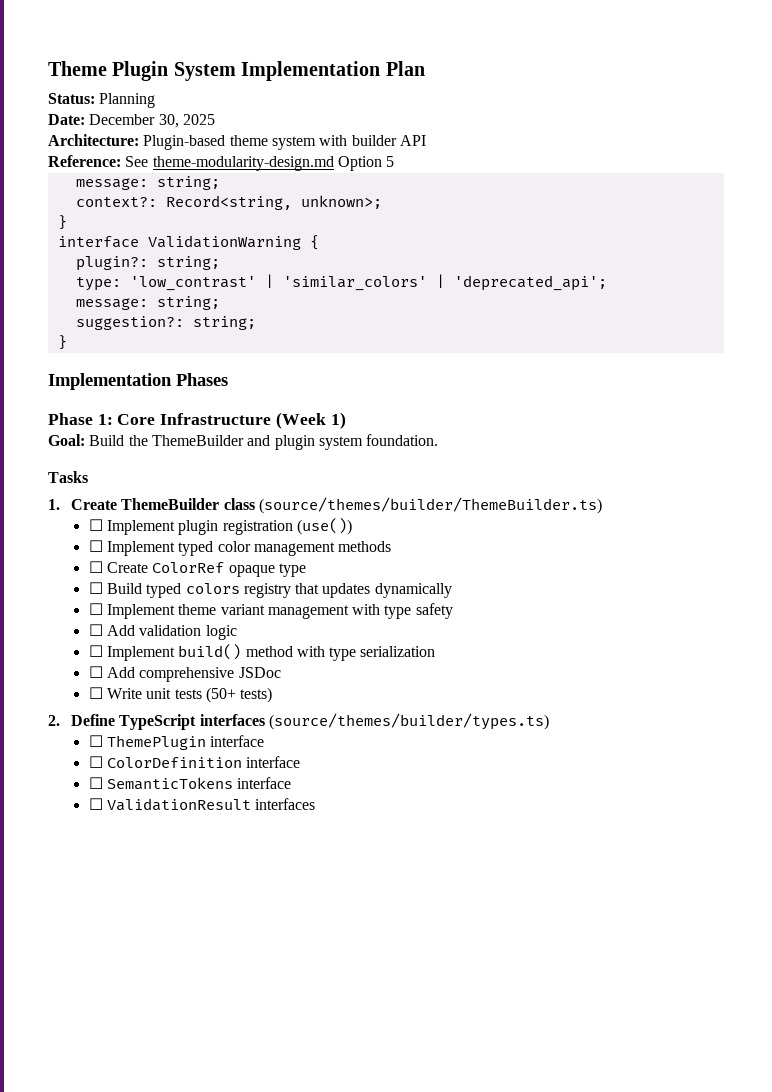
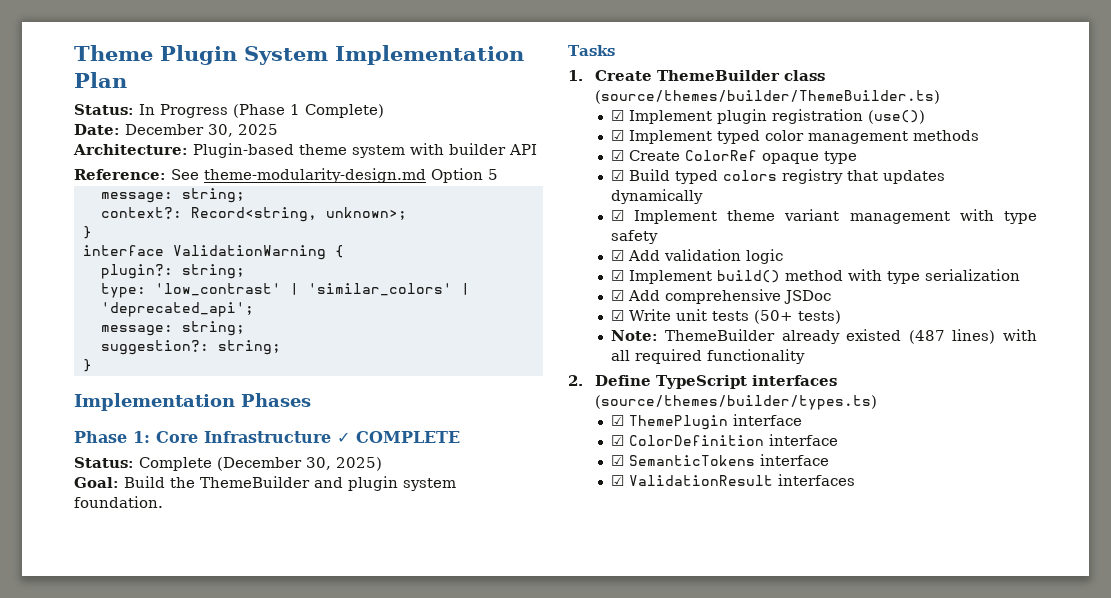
[99,93,156,108] Planning -> [139,104,384,118] In Progress (Phase 1 Complete)
[275,412,346,429] (Week 1) -> [337,431,460,443] [74,457,382,471] ✓ COMPLETE // Status: Complete (December 30, 2025)
[88,519,103,531] ☐ -> [610,110,624,121] ☑
[88,540,103,552] ☐ -> [610,130,624,141] ☑
[88,561,103,573] ☐ -> [610,150,624,161] ☑
[88,582,103,594] ☐ -> [610,170,624,181] ☑
[88,603,103,615] ☐ -> [610,210,624,221] ☑
[88,624,103,636] ☐ -> [610,250,624,261] ☑
[88,645,103,657] ☐ -> [610,270,624,281] ☑
[88,666,103,678] ☐ -> [610,290,624,301] ☑
[88,687,103,699] ☐ -> [610,310,624,321] ☑
(273, 695) none -> [610,329,1037,344] [610,349,805,364] // Note: ThemeBuilder already existed (487 lines) with all required functionality
[88,735,103,747] ☐ -> [610,415,624,426] ☑
[88,756,103,768] ☐ -> [610,435,624,446] ☑
[88,777,103,789] ☐ -> [610,455,624,466] ☑
[88,798,103,810] ☐ -> [610,475,624,486] ☑

